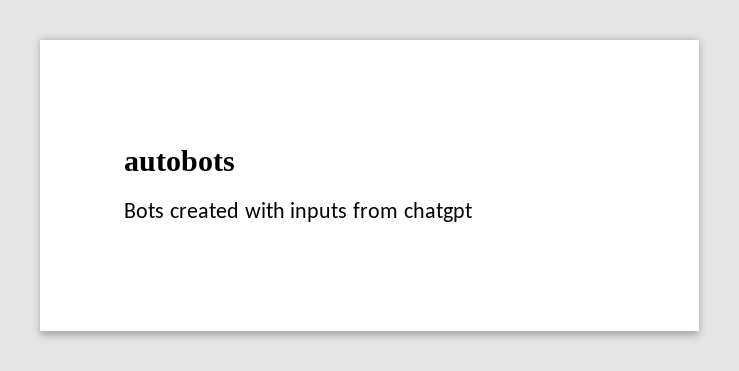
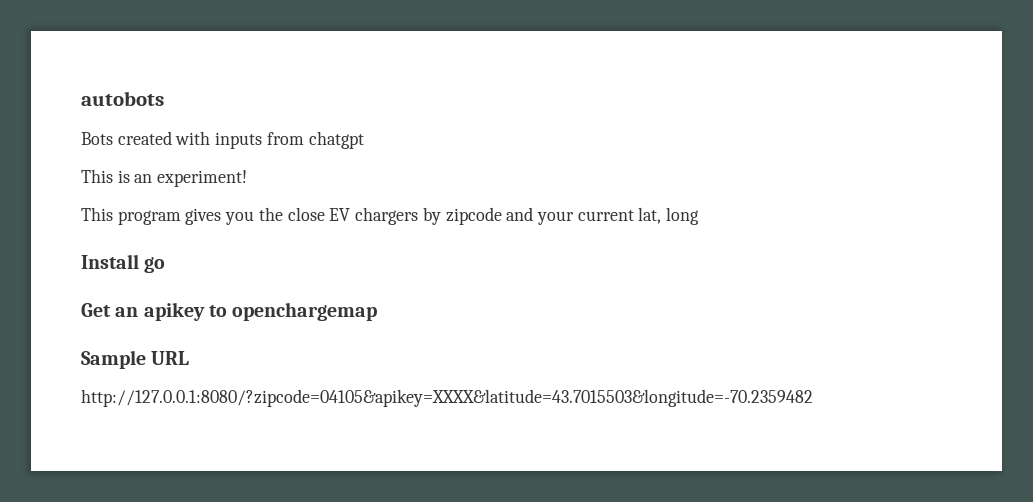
(473, 212) none -> [81,169,248,187] [81,207,700,225] [81,254,166,273] [81,302,378,321] [81,350,190,369] [81,389,813,407] // This is an experiment! // This program gives you the close EV chargers by zipcode and your current lat, long // Install go // Get an apikey to openchargemap // Sample URL // http://127.0.0.1:8080/?zipcode=04105&apikey=XXXX&latitude=43.7015503&longitude=-70.2359482

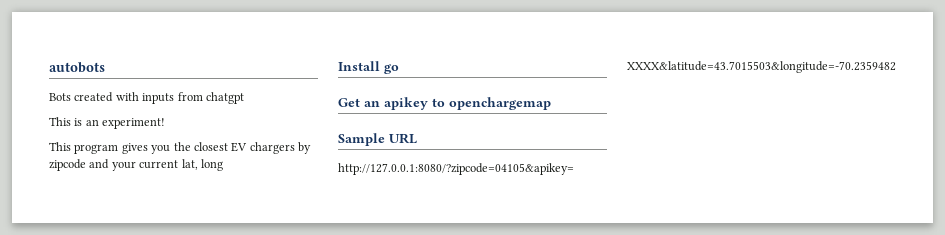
[287,207,325,221] close -> [193,142,228,151] closest

